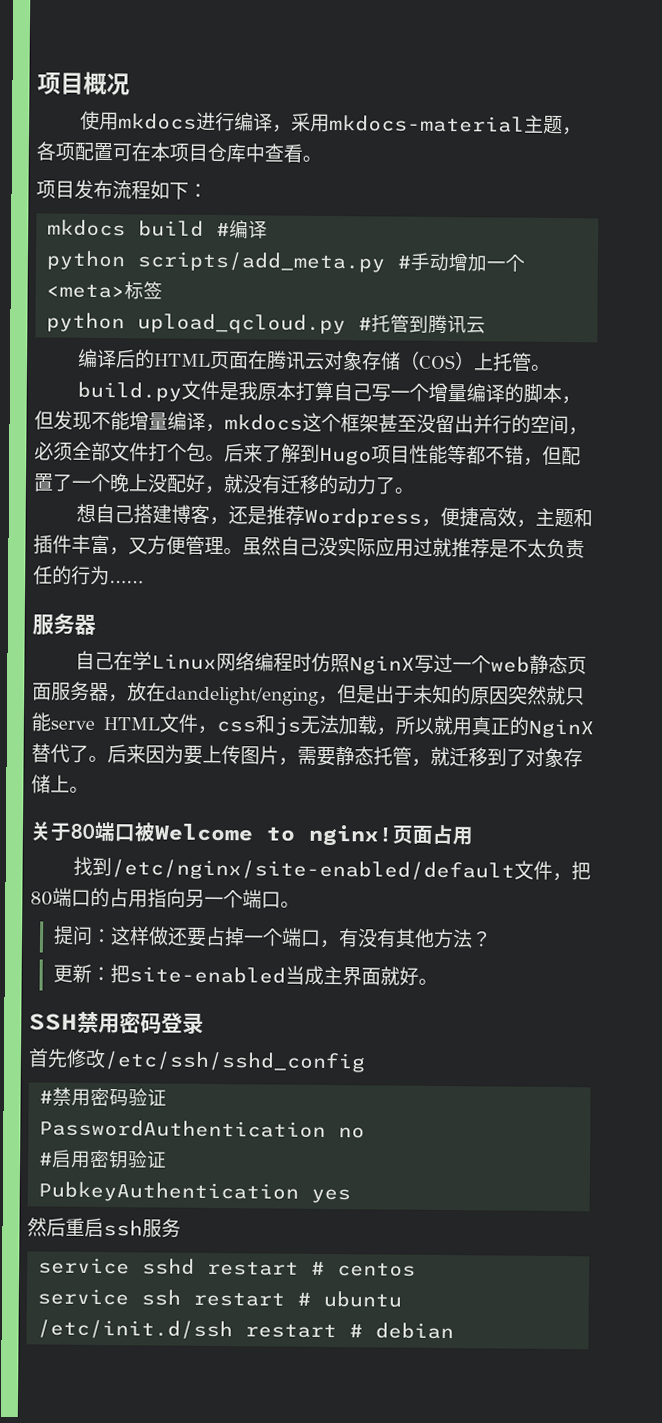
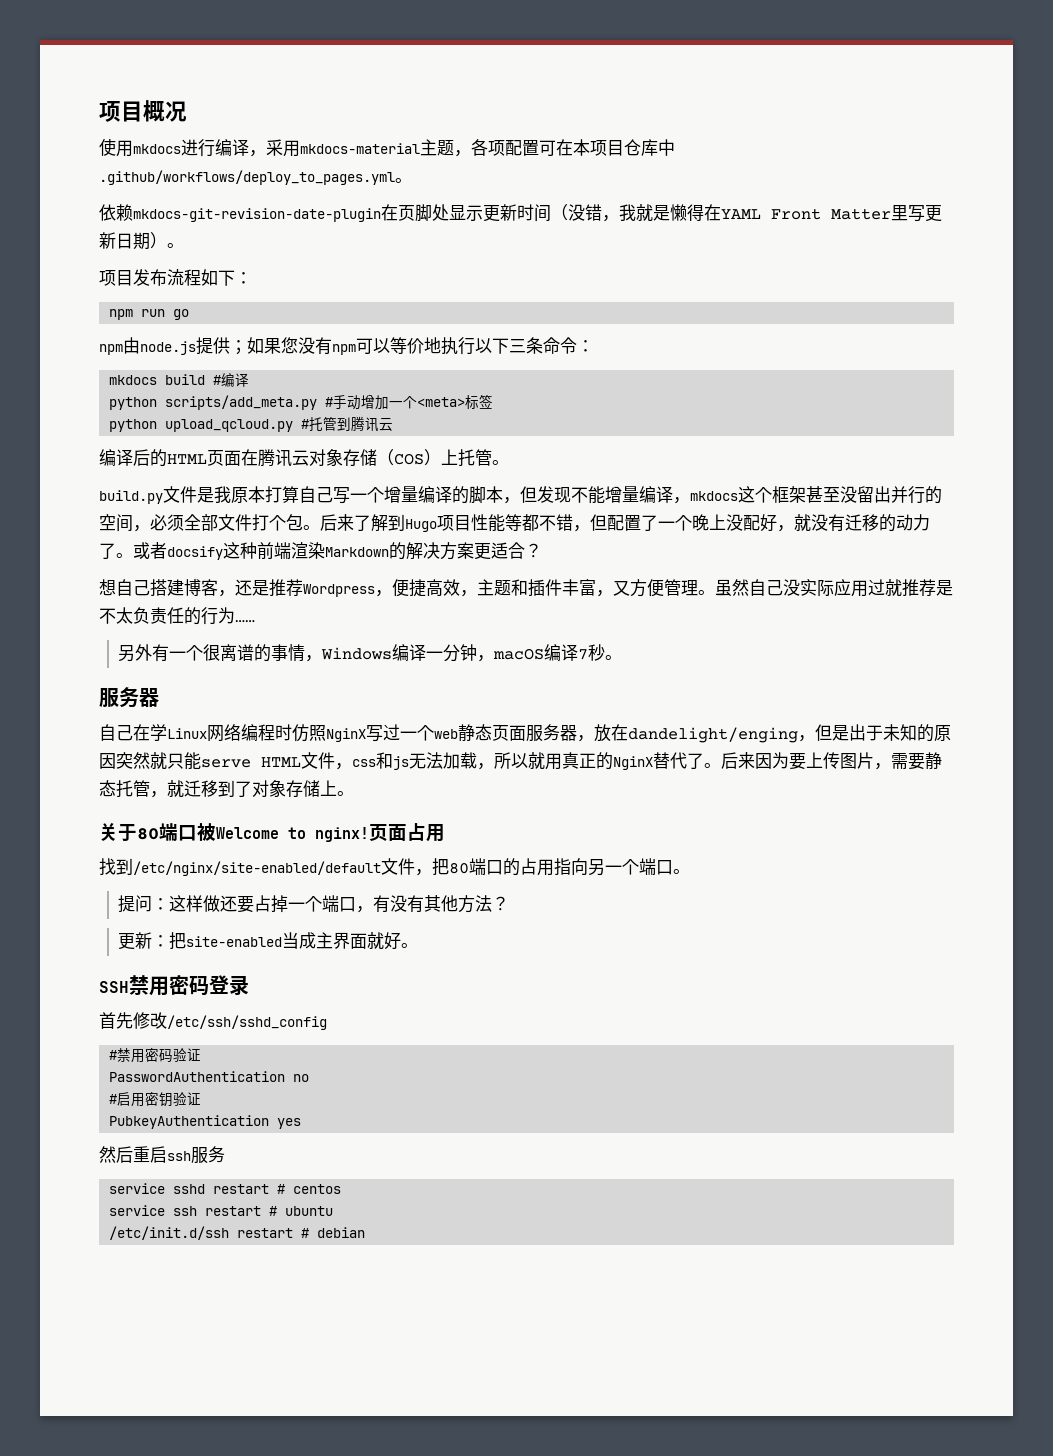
[264,143,303,163] 查看 -> [99,170,412,185] [99,204,942,222] [99,232,167,250] .github/workflows/deploy_to_pages.yml。 // 依赖mkdocs-git-revision-date-plugin在页脚处显示更新时间（没错，我就是懒得在YAML Front Matter里写更新日期）
(208, 190) none -> [109,309,190,320] [99,337,594,355] // npm run go // npm由node.js提供；如果您没有npm可以等价地执行以下三条命令：
(414, 490) none -> [133,542,542,560] 或者docsify这种前端渲染Markdown的解决方案更适合？
(144, 582) none -> [118,644,623,662] // 另外有一个很离谱的事情，Windows编译一分钟，macOS编译7秒。

